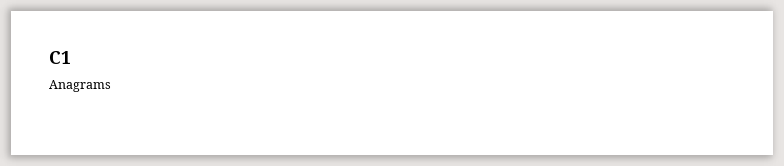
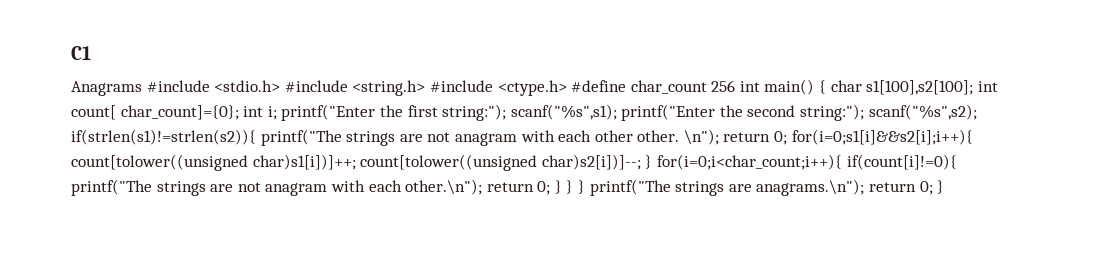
(111, 86) none -> [146,79,998,96] [71,104,977,121] [71,129,973,146] [71,154,957,171] [71,179,945,196] #include <stdio.h> #include <string.h> #include <ctype.h> #define char_count 256 int main() { char s1[100],s2[100]; int count[ char_count]={0}; int i; printf("Enter the first string:"); scanf("%s",s1); printf("Enter the second string:"); scanf("%s",s2); if(strlen(s1)!=strlen(s2)){ printf("The strings are not anagram with each other other. \n"); return 0; for(i=0;s1[i]&&s2[i];i++){ count[tolower((unsigned char)s1[i])]++; count[tolower((unsigned char)s2[i])]--; } for(i=0;i<char_count;i++){ if(count[i]!=0){ printf("The strings are not anagram with each other.\n"); return 0; } } } printf("The strings are anagrams.\n"); return 0; }

